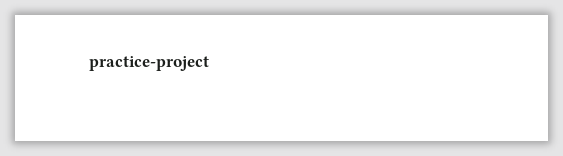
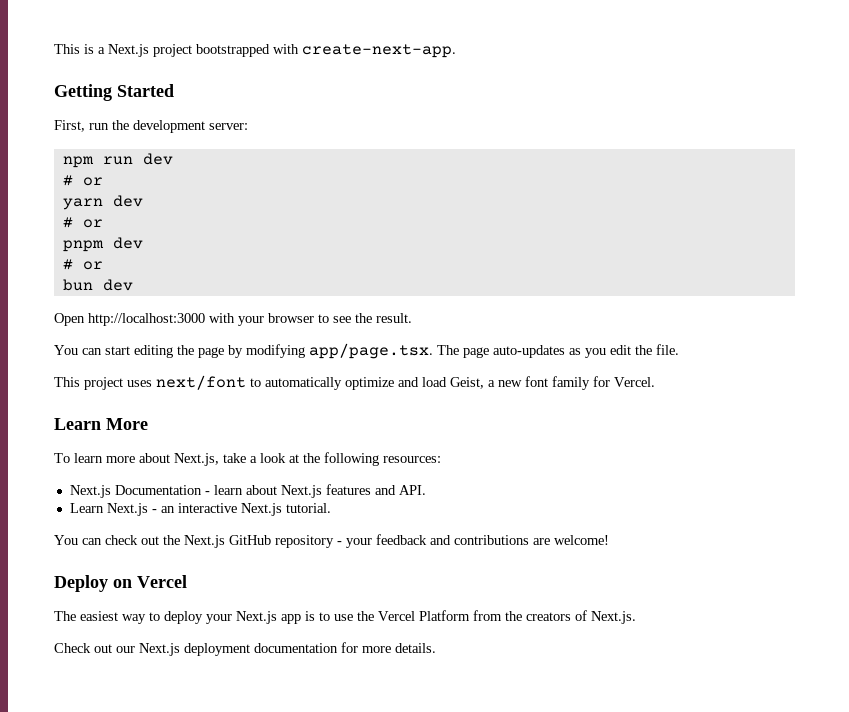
[89,56,209,71] practice-project -> [54,44,456,58] [54,84,174,101] [54,120,248,133] [62,153,173,168] [62,175,103,186] [62,195,143,210] [62,217,103,228] [62,237,143,252] [62,259,103,270] [62,279,133,291] [54,313,412,326] [54,343,679,359] [54,375,655,390] [54,418,148,430] [54,452,441,466] [69,484,426,498] [69,503,331,516] [54,534,609,548] [54,575,187,592] [54,610,636,624] [54,642,436,656] This is a Next.js project bootstrapped with create-next-app. // Getting Started // First, run the development server: // npm run dev // # or // yarn dev // # or // pnpm dev // # or // bun dev // Open http://localhost:3000 with your browser to see the result. // You can start editing the page by modifying app/page.tsx. The page auto-updates as you edit the file. // This project uses next/font to automatically optimize and load Geist, a new font family for Vercel. // Learn More // To learn more about Next.js, take a look at the following resources: // Next.js Documentation - learn about Next.js features and API. // Learn Next.js - an interactive Next.js tutorial. // You can check out the Next.js GitHub repository - your feedback and contributions are welcome! // Deploy on Vercel // The easiest way to deploy your Next.js app is to use the Vercel Platform from the creators of Next.js. // Check out our Next.js deployment documentation for more details.

